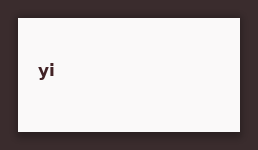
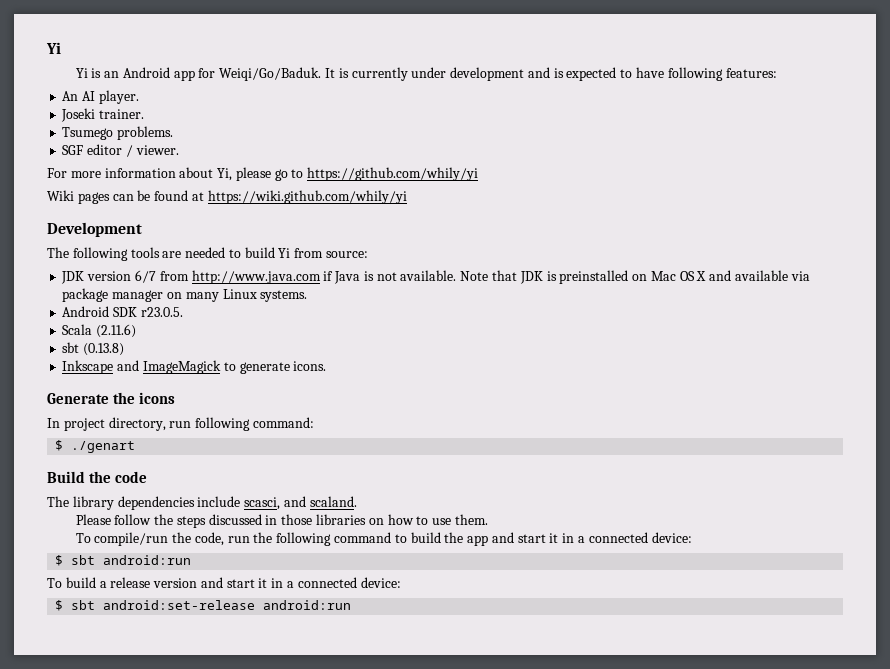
[38,63,55,80] yi -> [46,42,61,54] [75,67,777,81] [62,90,139,104] [61,108,145,122] [62,126,174,140] [62,144,179,157] [47,167,479,181] [47,190,407,204] [47,222,142,237] [47,247,369,261] [61,270,810,284] [62,288,308,302] [62,306,183,317] [62,324,137,338] [62,342,125,356] [62,360,327,374] [47,392,175,404] [47,417,314,431] [55,440,136,453] [47,471,147,483] [47,496,357,510] [75,514,488,528] [75,532,692,546] [55,555,192,566] [47,577,401,588] [55,600,352,611] Yi // Yi is an Android app for Weiqi/Go/Baduk. It is currently under development and is expected to have following features: // An AI player. // Joseki trainer. // Tsumego problems. // SGF editor / viewer. // For more information about Yi, please go to https://github.com/whily/yi // Wiki pages can be found at https://wiki.github.com/whily/yi // Development // The following tools are needed to build Yi from source: // JDK version 6/7 from http://www.java.com if Java is not available. Note that JDK is preinstalled on Mac OS X and available via package manager on many Linux systems. // Android SDK r23.0.5. // Scala (2.11.6) // sbt (0.13.8) // Inkscape and ImageMagick to generate icons. // Generate the icons // In project directory, run following command: // $ ./genart // Build the code // The library dependencies include scasci, and scaland. // Please follow the steps discussed in those libraries on how to use them. // To compile/run the code, run the following command to build the app and start it in a connected device: // $ sbt android:run // To build a release version and start it in a connected device: // $ sbt android:set-release android:run

